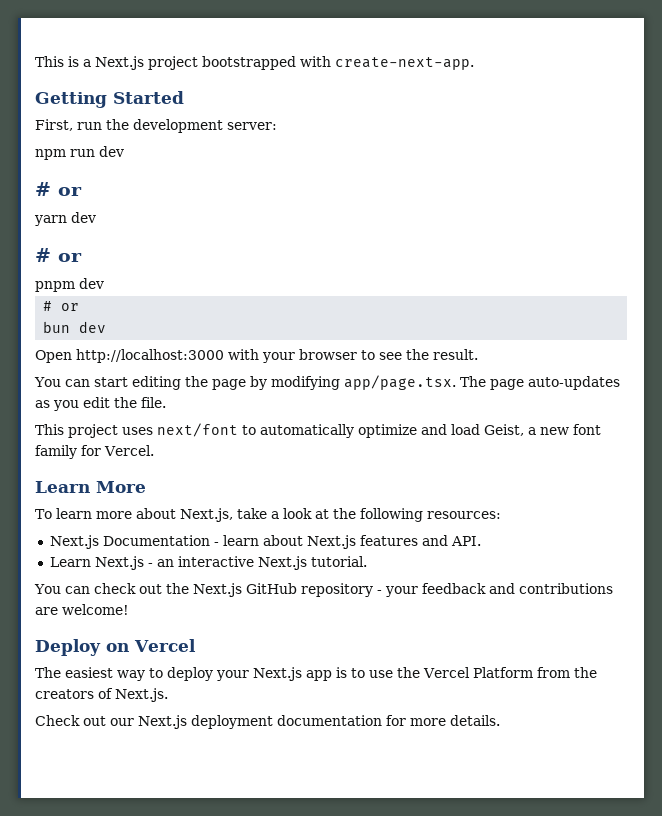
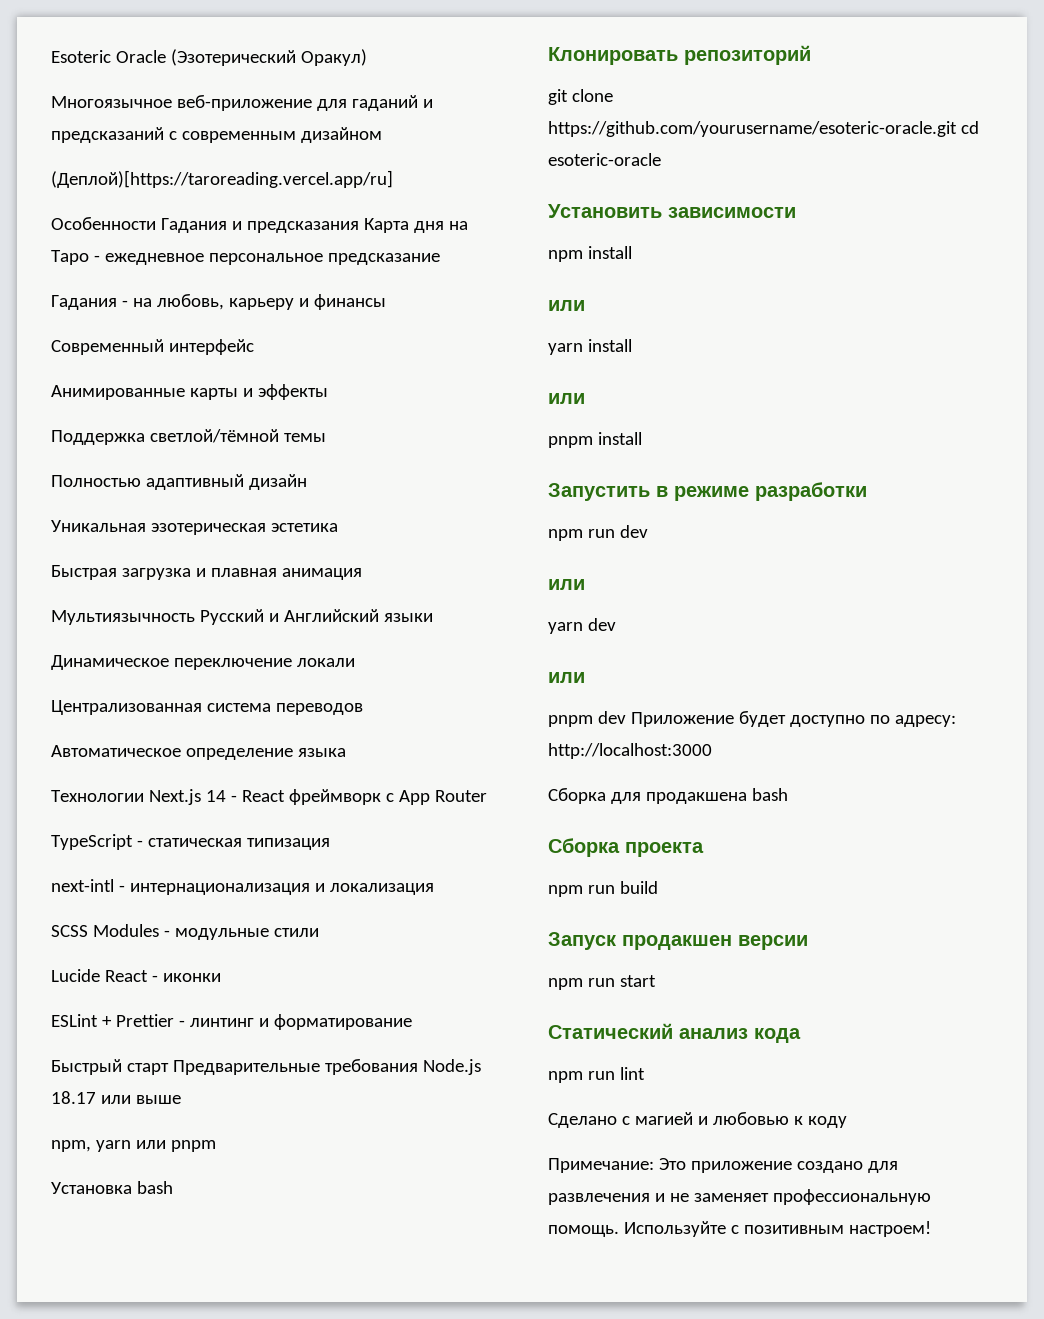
[35,56,474,70] [35,91,184,108] [35,119,277,133] This is a Next.js project bootstrapped with create-next-app. // Getting Started // First, run the development server: -> [51,49,367,66] [51,95,433,111] [51,127,382,143] [51,170,393,188] [51,217,468,233] [51,250,440,265] [51,294,386,310] [51,339,254,355] [51,384,328,400] [51,429,326,445] [51,474,307,490] [51,520,338,535] [51,565,362,580] [51,609,433,625] [51,655,355,670] [51,700,363,715] [51,745,346,760] [51,789,487,805] [51,834,330,850] [51,879,434,895] [51,924,319,940] [51,969,221,982] [51,1014,412,1030] [51,1059,481,1075] [51,1091,181,1104] [51,1140,216,1152] [51,1181,173,1194] [548,45,811,65] [548,89,613,105] [548,121,979,137] [548,153,661,166] [548,204,796,218] [548,246,632,262] [548,300,585,311] [548,339,632,355] [548,393,585,404] [548,432,642,448] [548,482,867,501] Esoteric Oracle (Эзотерический Оракул) // Многоязычное веб-приложение для гаданий и предсказаний с современным дизайном // (Деплой)[https://taroreading.vercel.app/ru] // Особенности Гадания и предсказания Карта дня на Таро - ежедневное персональное предсказание // Гадания - на любовь, карьеру и финансы // Современный интерфейс // Анимированные карты и эффекты // Поддержка светлой/тёмной темы // Полностью адаптивный дизайн // Уникальная эзотерическая эстетика // Быстрая загрузка и плавная анимация // Мультиязычность Русский и Английский языки // Динамическое переключение локали // Централизованная система переводов // Автоматическое определение языка // Технологии Next.js 14 - React фреймворк с App Router // TypeScript - статическая типизация // next-intl - интернационализация и локализация // SCSS Modules - модульные стили // Lucide React - иконки // ESLint + Prettier - линтинг и форматирование // Быстрый старт Предварительные требования Node.js 18.17 или выше // npm, yarn или pnpm // Установка bash // Клонировать репозиторий // git clone https://github.com/yourusername/esoteric-oracle.git cd esoteric-oracle // Установить зависимости // npm install // или // yarn install // или // pnpm install // Запустить в режиме разработки
[35,182,82,196] # or -> [548,579,585,590] или
[35,248,82,262] # or -> [548,672,585,683] или
[43,301,80,311] [43,321,107,333] [35,349,478,363] [34,375,620,390] [35,397,166,411] [35,423,601,438] [35,445,154,459] [35,481,146,493] [35,508,501,522] [49,535,481,549] [49,556,367,570] [34,583,613,597] [35,604,129,615] [35,639,196,656] [35,667,597,681] [35,688,168,702] [35,715,500,729] // # or // bun dev // Open http://localhost:3000 with your browser to see the result. // You can start editing the page by modifying app/page.tsx. The page auto-updates as you edit the file. // This project uses next/font to automatically optimize and load Geist, a new font family for Vercel. // Learn More // To learn more about Next.js, take a look at the following resources: // Next.js Documentation - learn about Next.js features and API. // Learn Next.js - an interactive Next.js tutorial. // You can check out the Next.js GitHub repository - your feedback and contributions are welcome! // Deploy on Vercel // The easiest way to deploy your Next.js app is to use the Vercel Platform from the creators of Next.js. // Check out our Next.js deployment documentation for more details. -> [630,711,956,727] [548,743,712,759] [548,788,788,804] [548,838,704,857] [548,881,658,897] [548,932,808,950] [548,975,656,990] [548,1023,801,1043] [548,1067,645,1083] [548,1112,847,1128] [548,1158,898,1173] [548,1189,931,1205] [548,1221,931,1237] Приложение будет доступно по адресу: http://localhost:3000 // Сборка для продакшена bash // Сборка проекта // npm run build // Запуск продакшен версии // npm run start // Статический анализ кода // npm run lint // Сделано с магией и любовью к коду // Примечание: Это приложение создано для развлечения и не заменяет профессиональную помощь. Используйте с позитивным настроем!

